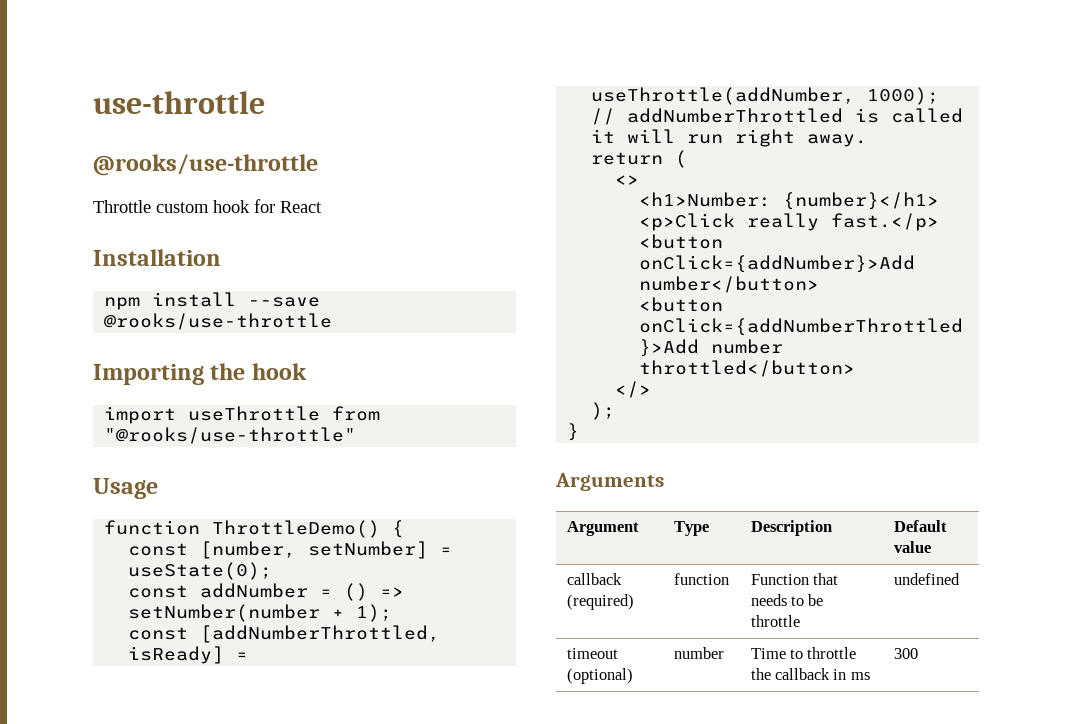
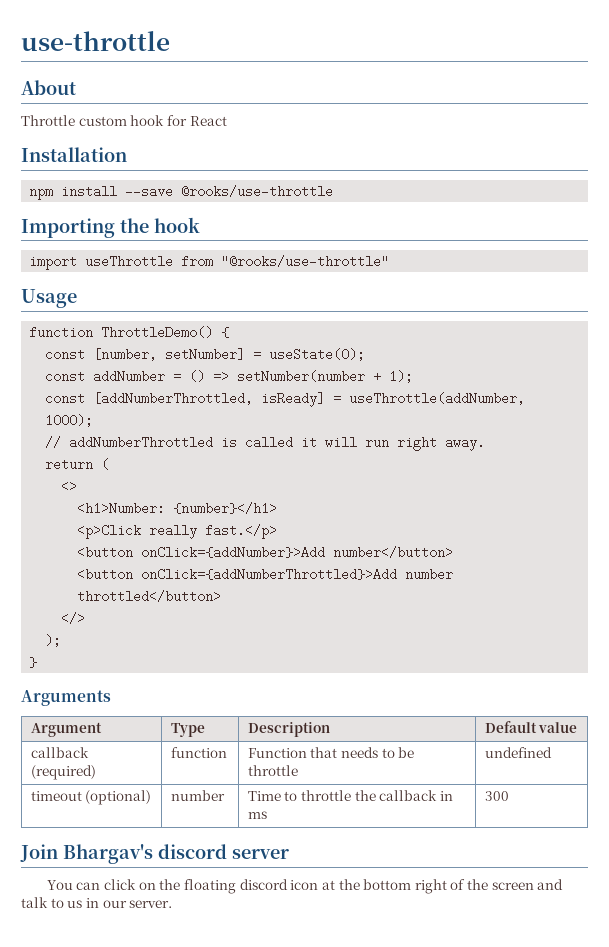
[93,154,318,176] @rooks/use-throttle -> [21,80,76,95] About
(918, 653) none -> [20,844,289,864] [46,879,564,894] [21,897,173,908] // Join Bhargav's discord server // You can click on the floating discord icon at the bottom right of the screen and talk to us in our server.

